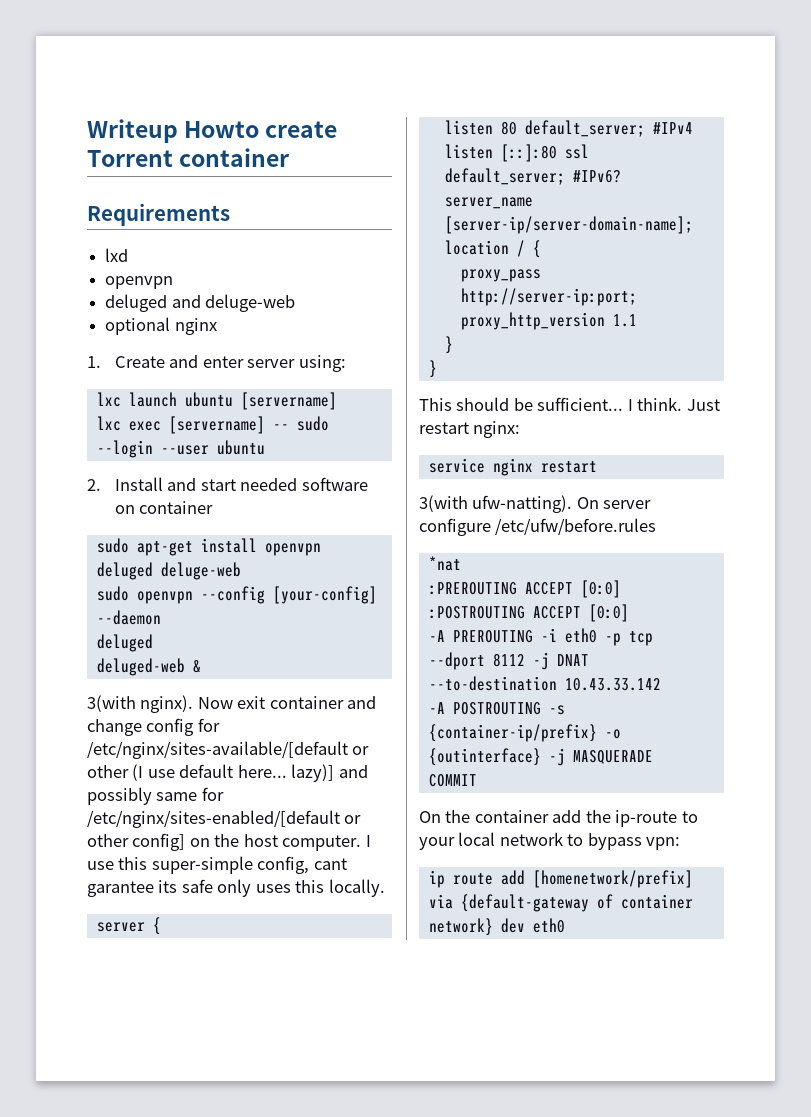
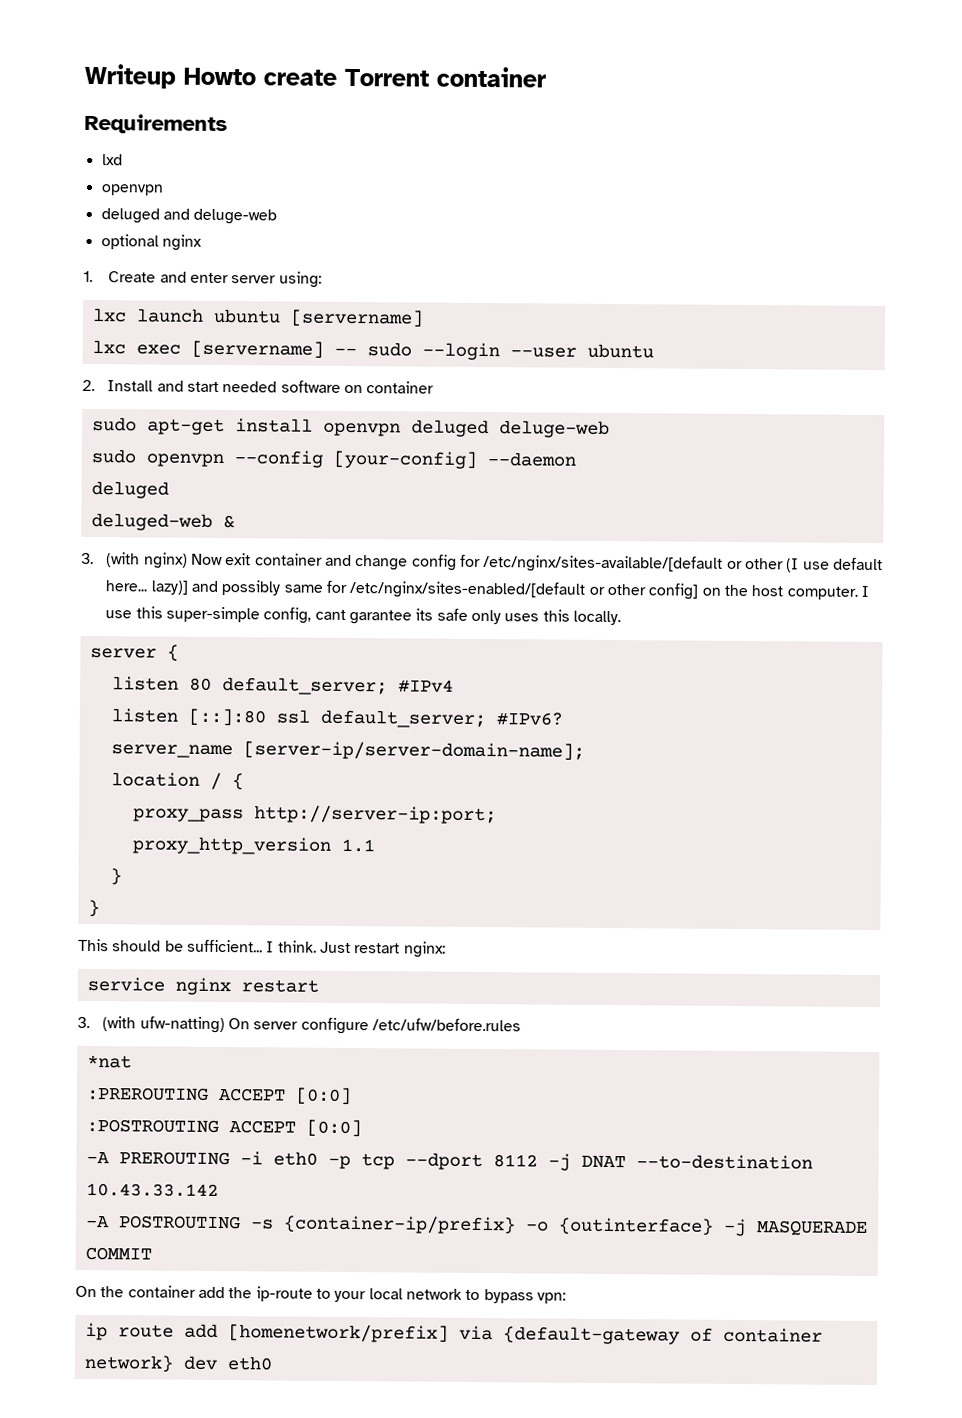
[87,695,194,713] 3(with nginx). -> [81,552,188,569] 3. (with nginx)
[419,495,573,513] 3(with ufw-natting). -> [77,1016,225,1034] 3. (with ufw-natting)

